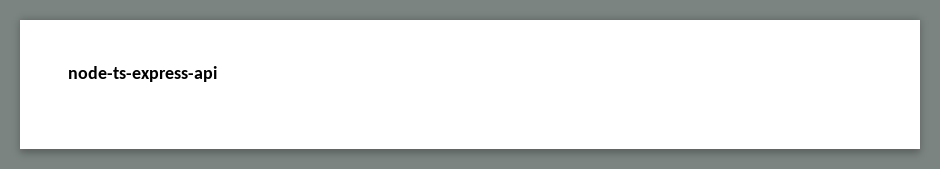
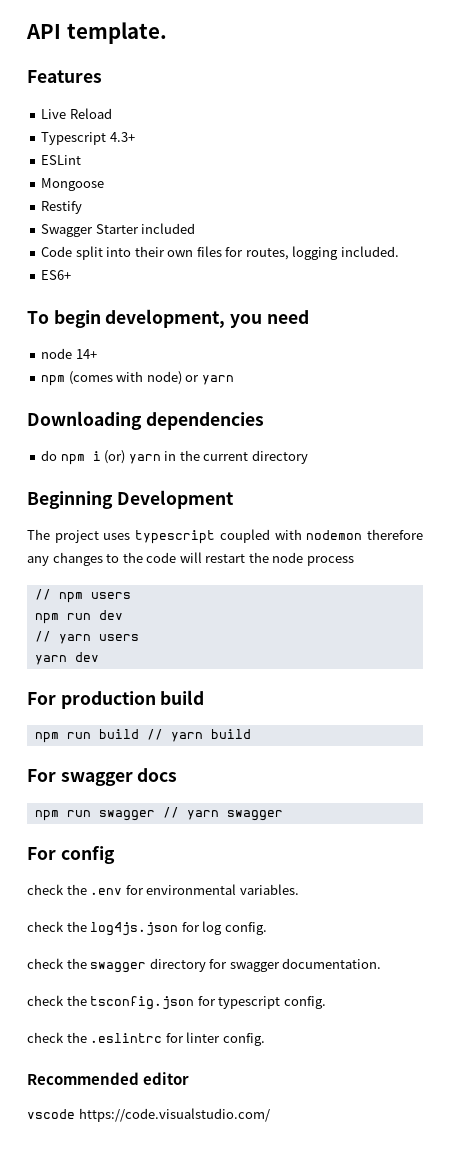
[68,66,217,82] node-ts-express-api -> [26,22,167,44] [27,70,102,83] [41,108,112,119] [41,132,135,145] [41,155,82,165] [41,178,105,191] [41,201,83,214] [41,223,196,237] [41,246,399,260] [41,270,72,280] [27,309,309,328] [41,348,97,359] [41,371,234,386] [27,411,264,430] [41,450,308,465] [27,490,234,509] [27,529,424,544] [27,552,354,566] [34,589,131,603] [34,610,123,624] [34,631,139,644] [34,652,99,665] [27,690,205,709] [34,729,251,743] [27,768,178,786] [34,807,283,821] [27,845,115,864] [27,884,299,895] [27,921,267,936] [27,958,382,973] [27,995,326,1010] [27,1032,265,1046] [27,1072,190,1085] [27,1108,270,1122] API template. // Features // Live Reload // Typescript 4.3+ // ESLint // Mongoose // Restify // Swagger Starter included // Code split into their own files for routes, logging included. // ES6+ // To begin development, you need // node 14+ // npm (comes with node) or yarn // Downloading dependencies // do npm i (or) yarn in the current directory // Beginning Development // The project uses typescript coupled with nodemon therefore any changes to the code will restart the node process // // npm users // npm run dev // // yarn users // yarn dev // For production build // npm run build // yarn build // For swagger docs // npm run swagger // yarn swagger // For config // check the .env for environmental variables. // check the log4js.json for log config. // check the swagger directory for swagger documentation. // check the tsconfig.json for typescript config. // check the .eslintrc for linter config. // Recommended editor // vscode https://code.visualstudio.com/

